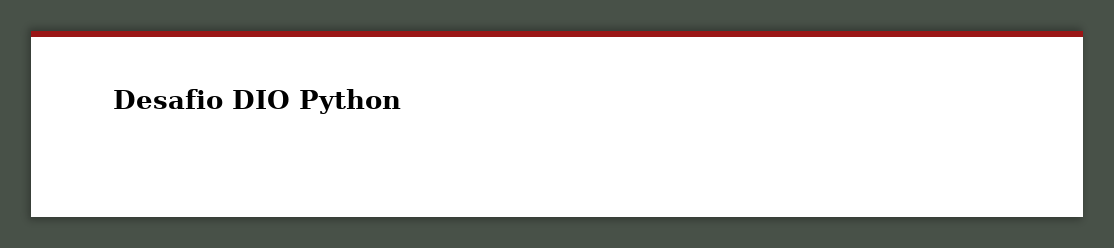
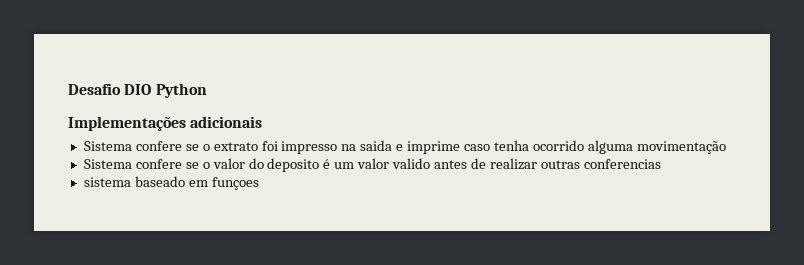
(401, 101) none -> [68,116,263,131] [83,140,726,154] [83,158,661,172] [83,176,259,190] // Implementações adicionais // Sistema confere se o extrato foi impresso na saida e imprime caso tenha ocorrido alguma movimentação // Sistema confere se o valor do deposito é um valor valido antes de realizar outras conferencias // sistema baseado em funçoes

